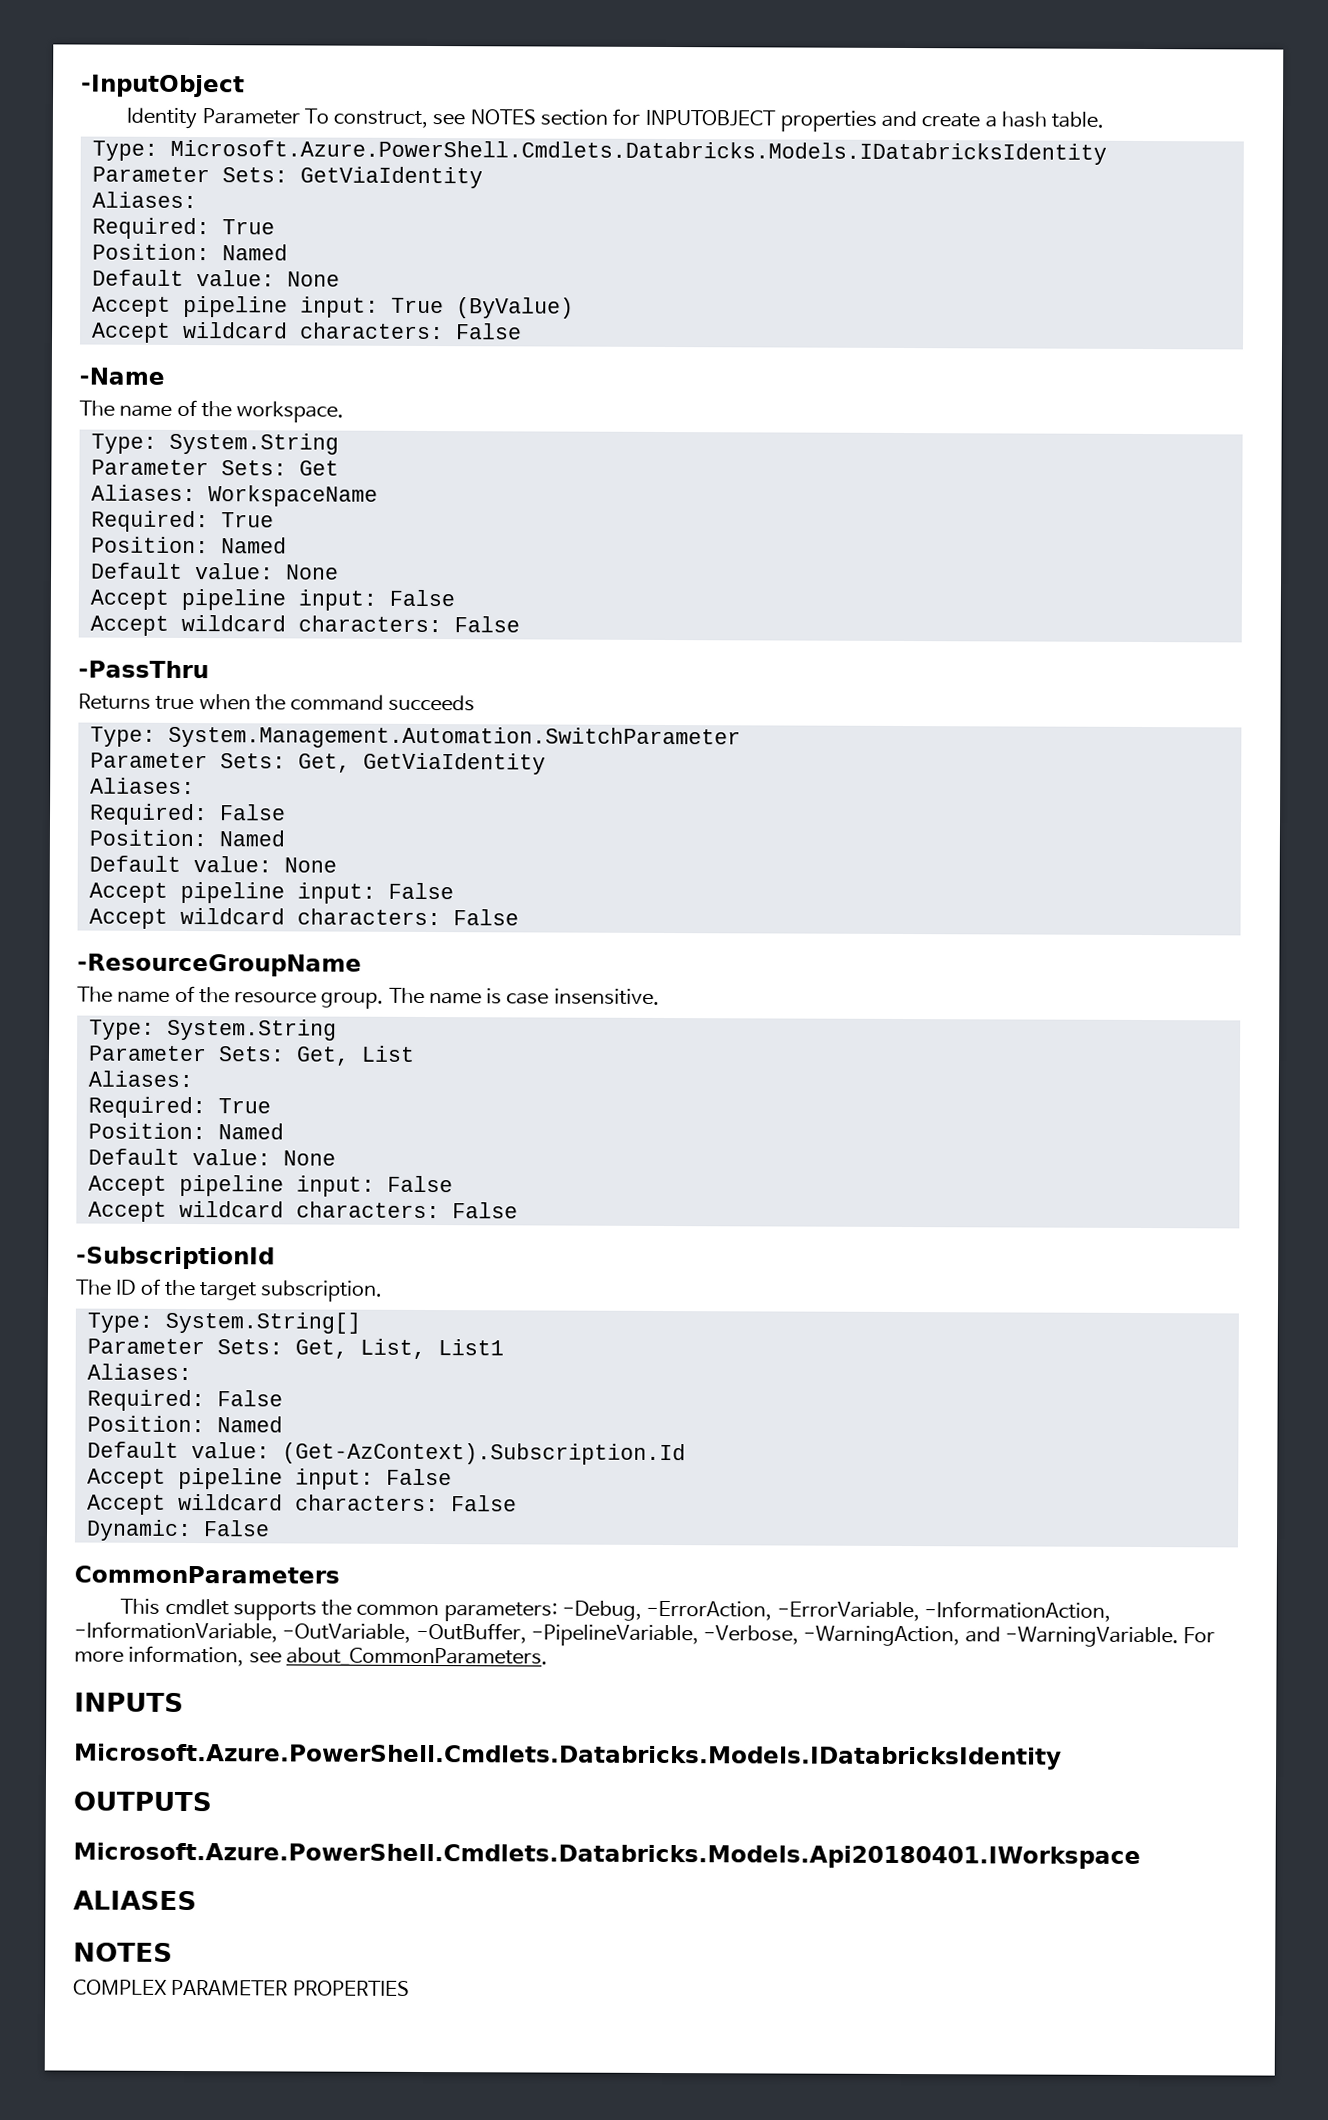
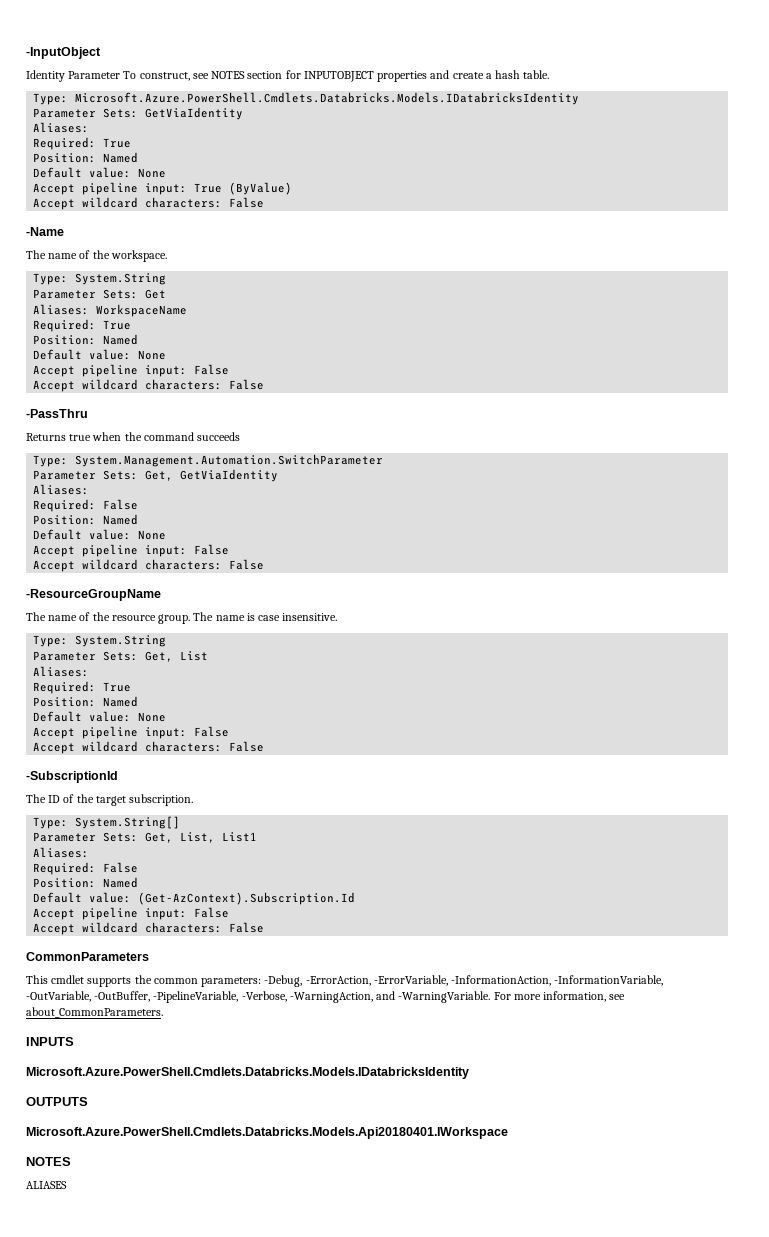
[85,1519,270,1542] // Dynamic: False -> (265, 927) none
[73,1890,197,1911] // ALIASES -> (508, 1133) none
[73,1979,410,1996] COMPLEX PARAMETER PROPERTIES -> [26,1181,67,1189] ALIASES

